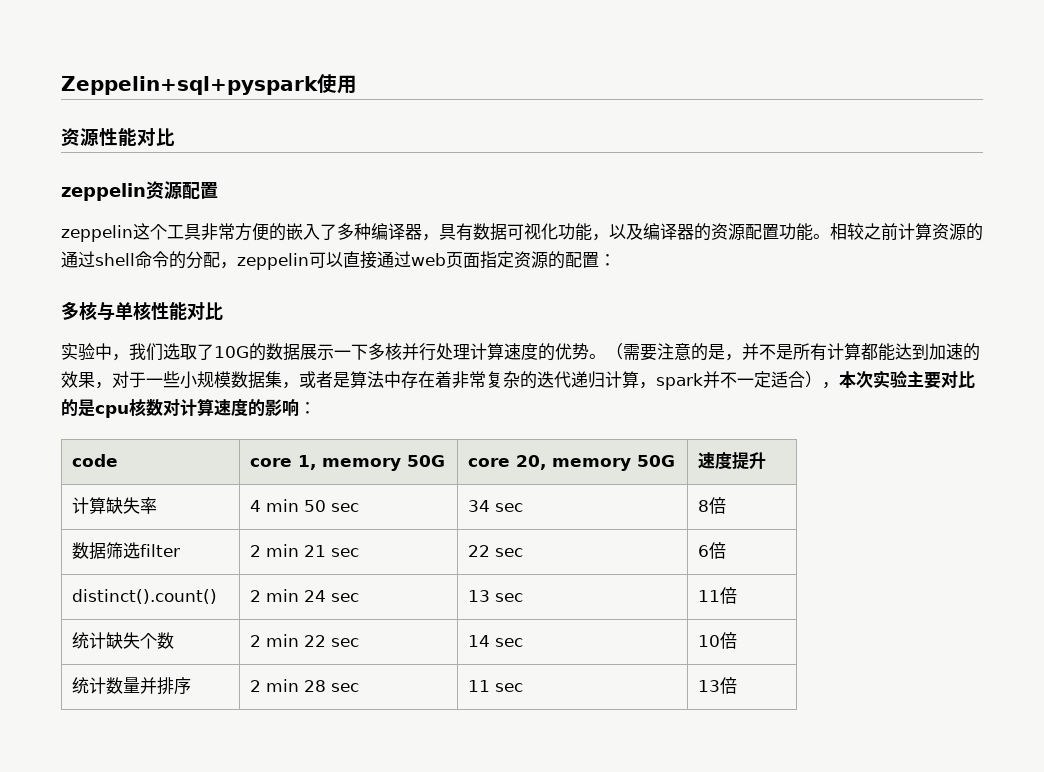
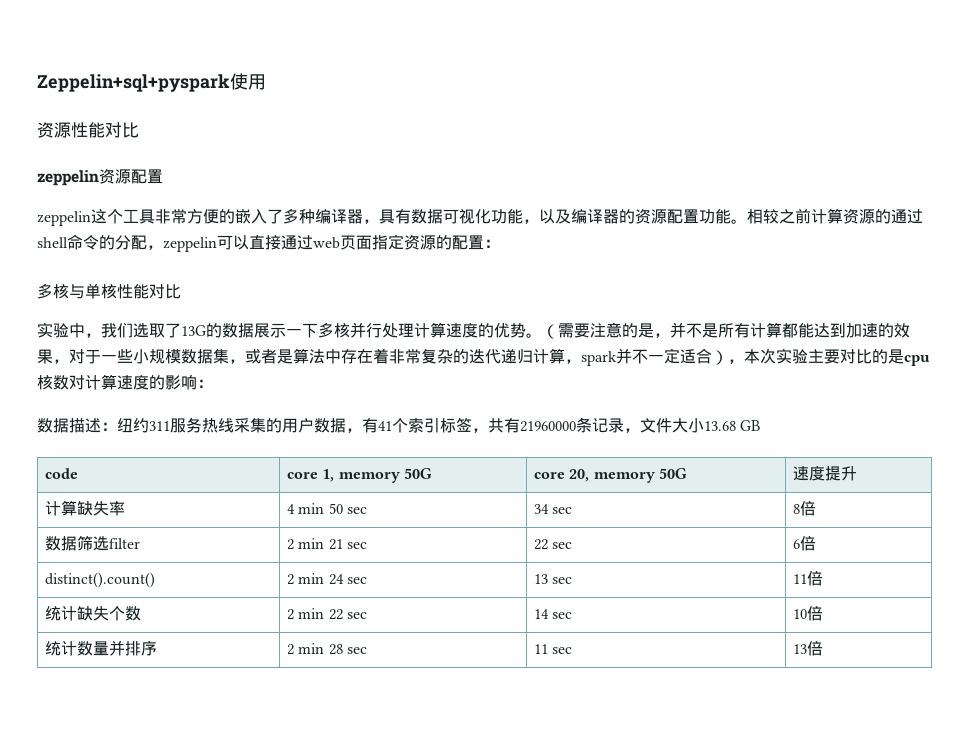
[214,346,249,358] 10G -> [181,325,206,336] 13G
(316, 408) none -> [37,417,761,433] // 数据描述：纽约311服务热线采集的用户数据，有41个索引标签，共有21960000条记录，文件大小13.68 GB

